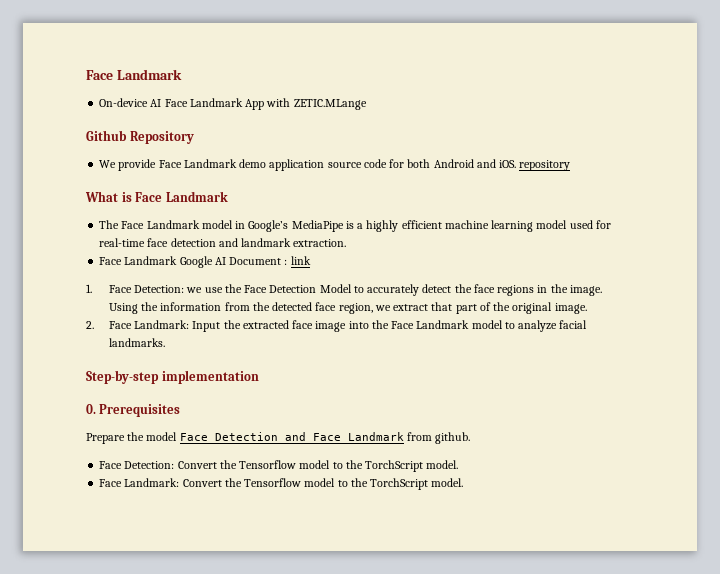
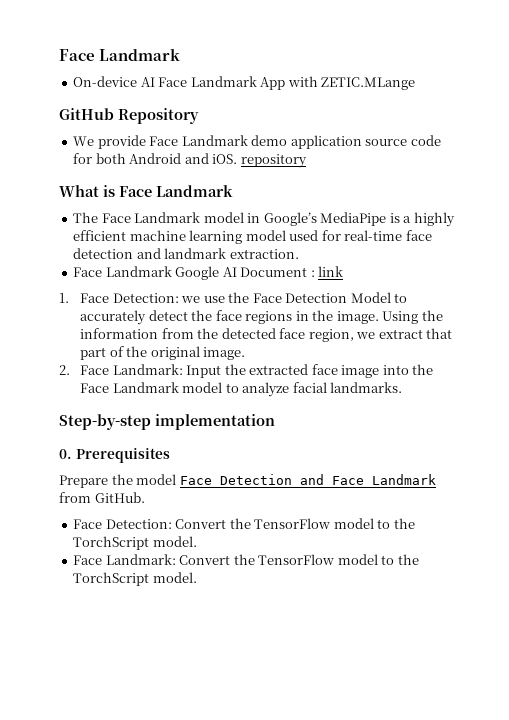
[86,130,127,141] Github -> [59,108,114,120] GitHub
[435,432,471,444] github. -> [94,492,145,503] GitHub.
[239,460,297,469] Tensorflow -> [254,518,331,529] TensorFlow
[244,478,302,487] Tensorflow -> [258,554,335,565] TensorFlow

